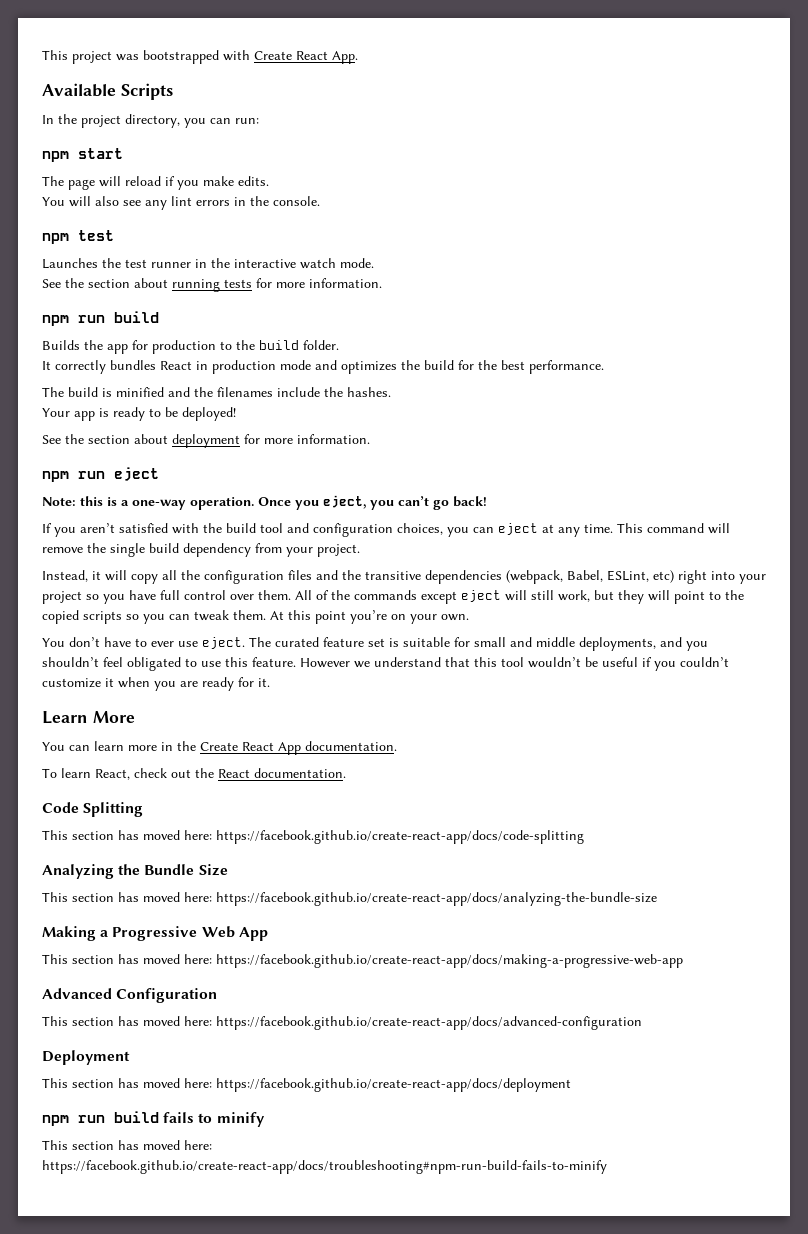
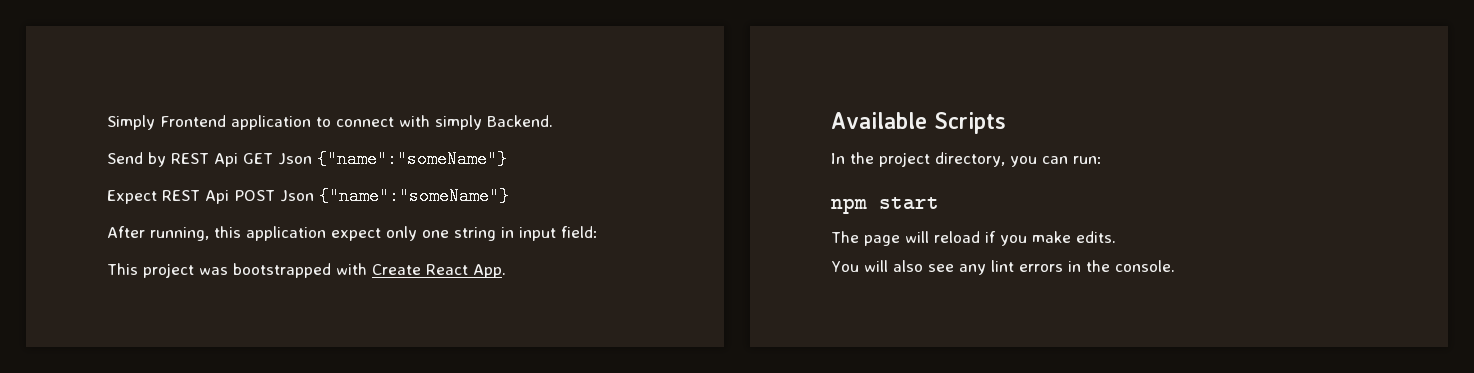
(42, 55) none -> [107,115,553,130] [107,150,507,168] [107,187,509,205] [107,226,598,241] Simply Frontend application to connect with simply Backend. // Send by REST Api GET Json {"name":"someName"} // Expect REST Api POST Json {"name":"someName"} // After running, this application expect only one string in input field: //
[42,230,114,244] [42,258,374,269] [42,278,382,292] [42,311,159,326] [42,340,339,354] [42,360,604,374] [42,387,391,397] [42,407,236,421] [42,434,370,448] [42,467,159,482] [42,495,487,510] [42,523,730,537] [42,543,360,557] [42,570,766,584] [42,590,744,604] [42,610,469,624] [42,637,708,651] [42,657,729,671] [42,677,270,691] [42,711,135,724] [42,741,397,755] [42,768,346,780] [42,802,144,817] [42,830,584,844] [42,864,228,879] [42,892,657,906] [42,926,268,941] [42,954,683,968] [42,988,218,1003] [42,1016,642,1030] [42,1050,130,1065] [42,1078,571,1092] [42,1111,265,1127] [42,1140,212,1150] [42,1160,607,1174] // npm test // Launches the test runner in the interactive watch mode. // See the section about running tests for more information. // npm run build // Builds the app for production to the build folder. // It correctly bundles React in production mode and optimizes the build for the best performance. // The build is minified and the filenames include the hashes. // Your app is ready to be deployed! // See the section about deployment for more information. // npm run eject // Note: this is a one-way operation. Once you eject, you can’t go back! // If you aren’t satisfied with the build tool and configuration choices, you can eject at any time. This command will remove the single build dependency from your project. // Instead, it will copy all the configuration files and the transitive dependencies (webpack, Babel, ESLint, etc) right into your project so you have full control over them. All of the commands except eject will still work, but they will point to the copied scripts so you can tweak them. At this point you’re on your own. // You don’t have to ever use eject. The curated feature set is suitable for small and middle deployments, and you shouldn’t feel obligated to use this feature. However we understand that this tool wouldn’t be useful if you couldn’t customize it when you are ready for it. // Learn More // You can learn more in the Create React App documentation. // To learn React, check out the React documentation. // Code Splitting // This section has moved here: https://facebook.github.io/create-react-app/docs/code-splitting // Analyzing the Bundle Size // This section has moved here: https://facebook.github.io/create-react-app/docs/analyzing-the-bundle-size // Making a Progressive Web App // This section has moved here: https://facebook.github.io/create-react-app/docs/making-a-progressive-web-app // Advanced Configuration // This section has moved here: https://facebook.github.io/create-react-app/docs/advanced-configuration // Deployment // This section has moved here: https://facebook.github.io/create-react-app/docs/deployment // npm run build fails to minify // This section has moved here: https://facebook.github.io/create-react-app/docs/troubleshooting#npm-run-build-fails-to-minify -> (1175, 266) none

